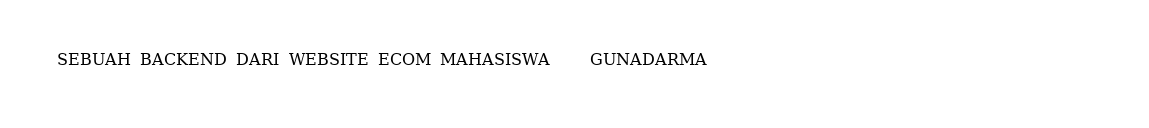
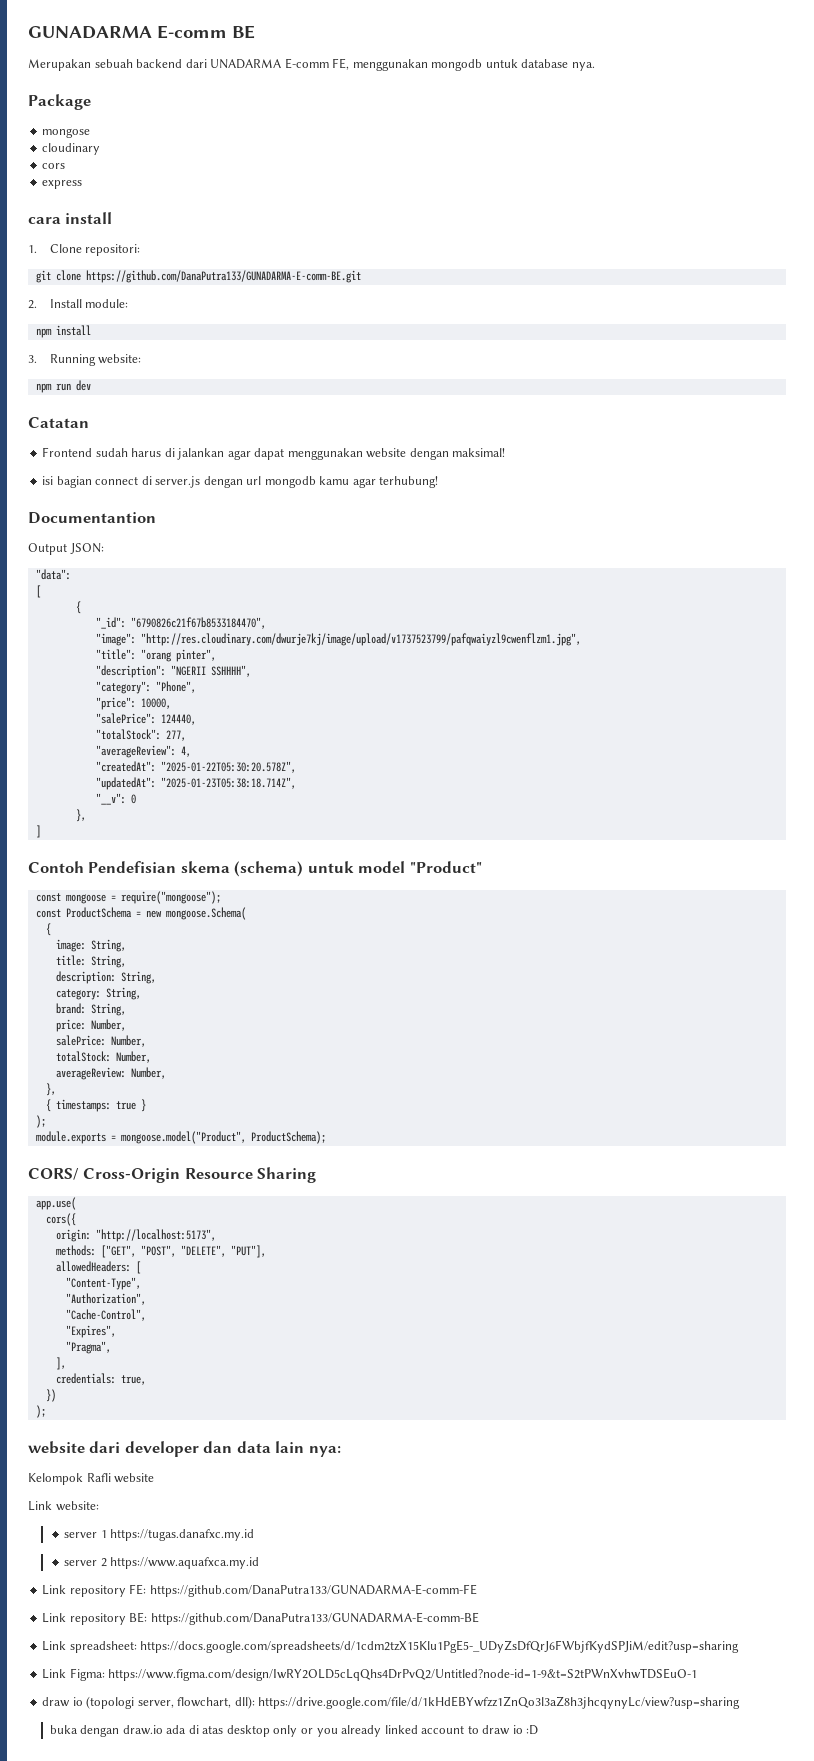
[57,53,707,65] SEBUAH BACKEND DARI WEBSITE ECOM MAHASISWA GUNADARMA -> [28,25,255,39] [28,58,595,71] [28,94,91,110] [42,128,91,138] [42,143,101,155] [42,163,66,169] [42,180,83,189] [28,212,113,224] [28,244,141,256] [35,270,361,283] [28,299,129,309] [35,325,91,338] [28,354,142,366] [35,380,91,393] [28,417,89,428] [42,447,506,460] [42,476,439,488] [28,512,156,524] [28,543,104,555] [35,569,71,580] [35,585,41,598] [75,601,81,614] [95,617,266,629] [95,633,581,646] [95,649,216,662] [95,665,251,678] [95,681,196,694] [95,697,171,710] [95,713,196,725] [95,729,186,741] [95,745,191,758] [95,761,296,773] [95,777,296,790] [95,793,136,805] [75,809,86,822] [35,825,41,838] [28,861,482,877] [35,891,221,904] [35,907,246,920] [45,923,51,936] [55,939,126,952] [55,955,126,968] [55,971,156,984] [55,987,141,1000] [55,1003,126,1016] [55,1019,126,1032] [55,1035,146,1047] [55,1051,151,1063] [55,1067,166,1080] [45,1083,56,1096] [45,1099,146,1112] [35,1115,46,1128] [35,1131,326,1144] [28,1167,317,1183] [35,1197,76,1210] [45,1213,76,1226] [55,1229,216,1242] [55,1245,266,1258] [55,1261,141,1274] [65,1277,141,1290] [65,1293,146,1305] [65,1309,146,1321] [65,1325,116,1338] [65,1341,111,1354] [55,1357,66,1370] [55,1373,146,1385] [45,1389,56,1402] [35,1405,46,1418] [28,1441,341,1457] [28,1473,155,1485] [28,1501,99,1511] [64,1529,255,1541] [64,1557,260,1569] [42,1584,477,1597] [42,1612,479,1625] [42,1640,740,1653] [42,1668,698,1681] [42,1696,741,1709] [49,1725,539,1737] GUNADARMA E-comm BE // Merupakan sebuah backend dari UNADARMA E-comm FE, menggunakan mongodb untuk database nya. // Package // mongose // cloudinary // cors // express // cara install // 1. Clone repositori: // git clone https://github.com/DanaPutra133/GUNADARMA-E-comm-BE.git // 2. Install module: // npm install // 3. Running website: // npm run dev // Catatan // Frontend sudah harus di jalankan agar dapat menggunakan website dengan maksimal! // isi bagian connect di server.js dengan url mongodb kamu agar terhubung! // Documentantion // Output JSON: // "data": // [ // { // "_id": "6790826c21f67b8533184470", // "image": "http://res.cloudinary.com/dwurje7kj/image/upload/v1737523799/pafqwaiyzl9cwenflzm1.jpg", // "title": "orang pinter", // "description": "NGERII SSHHHH", // "category": "Phone", // "price": 10000, // "salePrice": 124440, // "totalStock": 277, // "averageReview": 4, // "createdAt": "2025-01-22T05:30:20.578Z", // "updatedAt": "2025-01-23T05:38:18.714Z", // "__v": 0 // }, // ] // Contoh Pendefisian skema (schema) untuk model "Product" // const mongoose = require("mongoose"); // const ProductSchema = new mongoose.Schema( // { // image: String, // title: String, // description: String, // category: String, // brand: String, // price: Number, // salePrice: Number, // totalStock: Number, // averageReview: Number, // }, // { timestamps: true } // ); // module.exports = mongoose.model("Product", ProductSchema); // CORS/ Cross-Origin Resource Sharing // app.use( // cors({ // origin: "http://localhost:5173", // methods: ["GET", "POST", "DELETE", "PUT"], // allowedHeaders: [ // "Content-Type", // "Authorization", // "Cache-Control", // "Expires", // "Pragma", // ], // credentials: true, // }) // ); // website dari developer dan data lain nya: // Kelompok Rafli website // Link website: // server 1 https://tugas.danafxc.my.id // server 2 https://www.aquafxca.my.id // Link repository FE: https://github.com/DanaPutra133/GUNADARMA-E-comm-FE // Link repository BE: https://github.com/DanaPutra133/GUNADARMA-E-comm-BE // Link spreadsheet: https://docs.google.com/spreadsheets/d/1cdm2tzX15Klu1PgE5-_UDyZsDfQrJ6FWbjfKydSPJiM/edit?usp=sharing // Link Figma: https://www.figma.com/design/IwRY2OLD5cLqQhs4DrPvQ2/Untitled?node-id=1-9&t=S2tPWnXvhwTDSEuO-1 // draw io (topologi server, flowchart, dll): https://drive.google.com/file/d/1kHdEBYwfzz1ZnQo3l3aZ8h3jhcqynyLc/view?usp=sharing // buka dengan draw.io ada di atas desktop only or you already linked account to draw io :D

